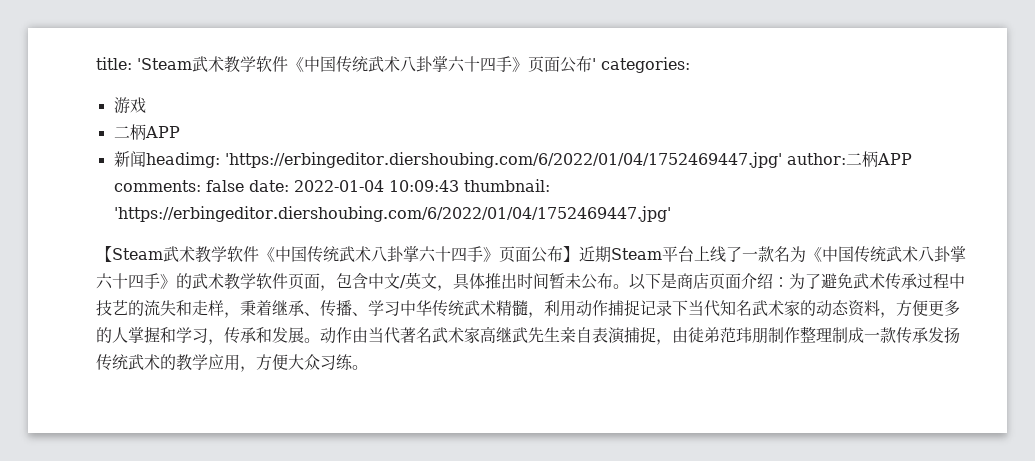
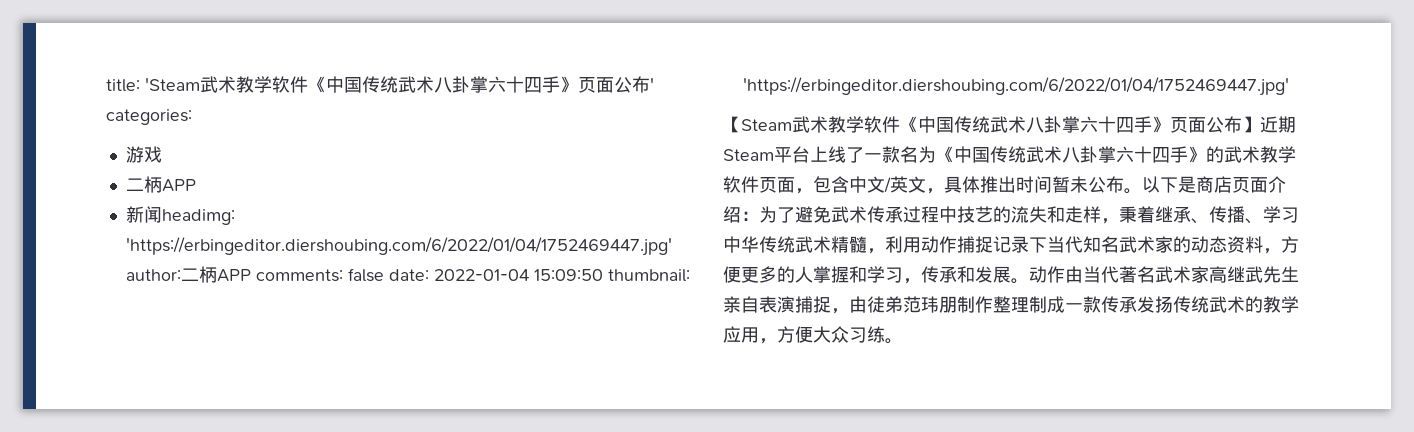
[388,180,459,192] 10:09:43 -> [533,269,603,281] 15:09:50

